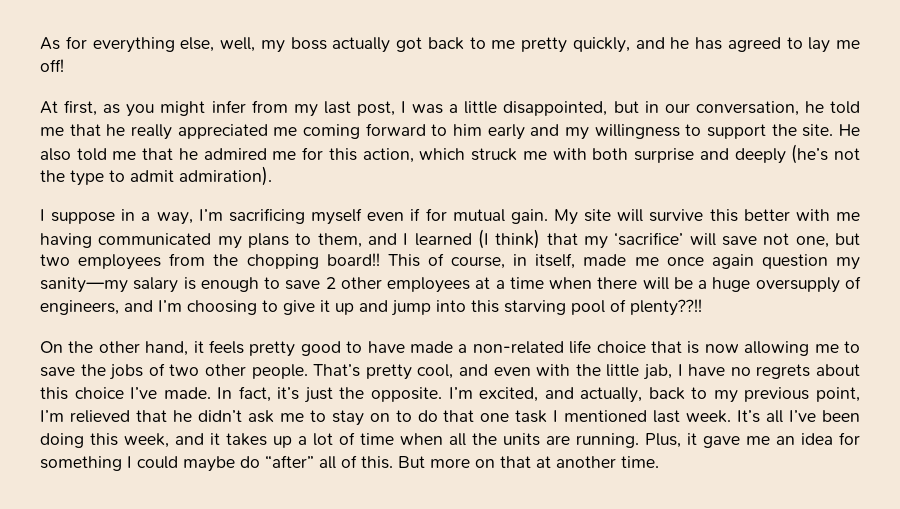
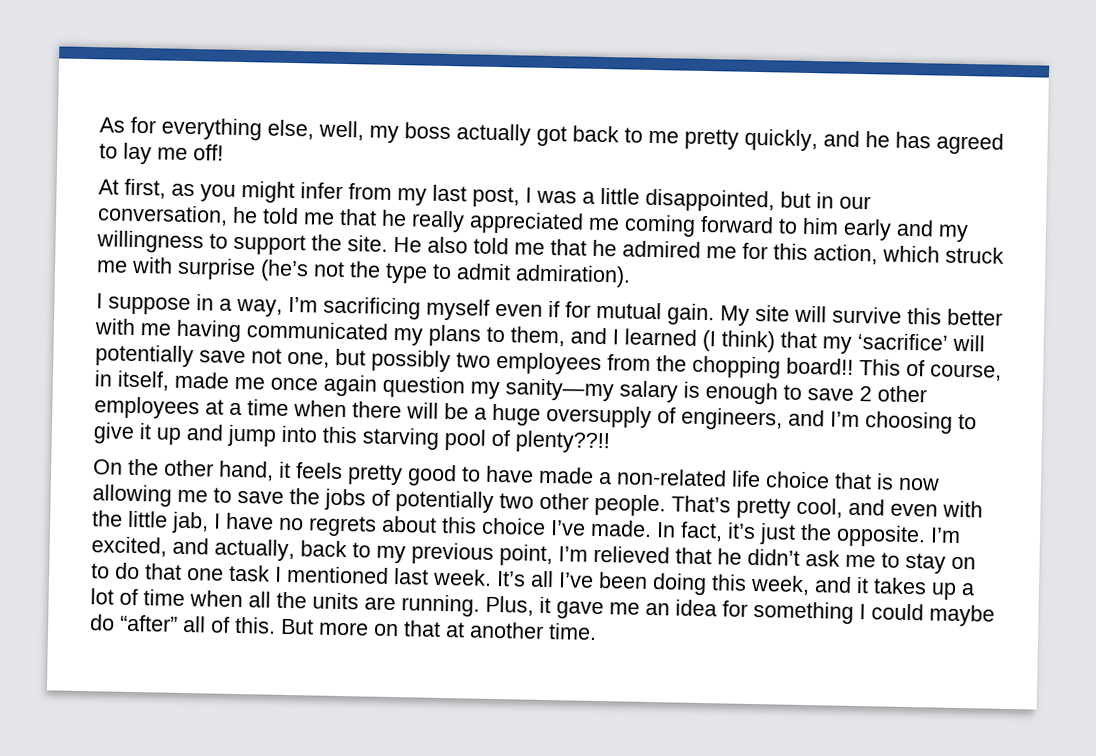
[592,148,786,164] both surprise and deeply -> [177,257,256,281] surprise
(716, 239) none -> [95,344,194,368] potentially
(861, 239) none -> [371,349,451,373] possibly
(165, 369) none -> [395,490,494,513] potentially

